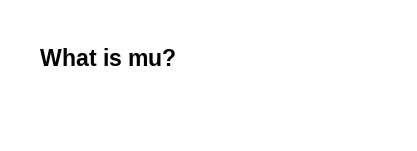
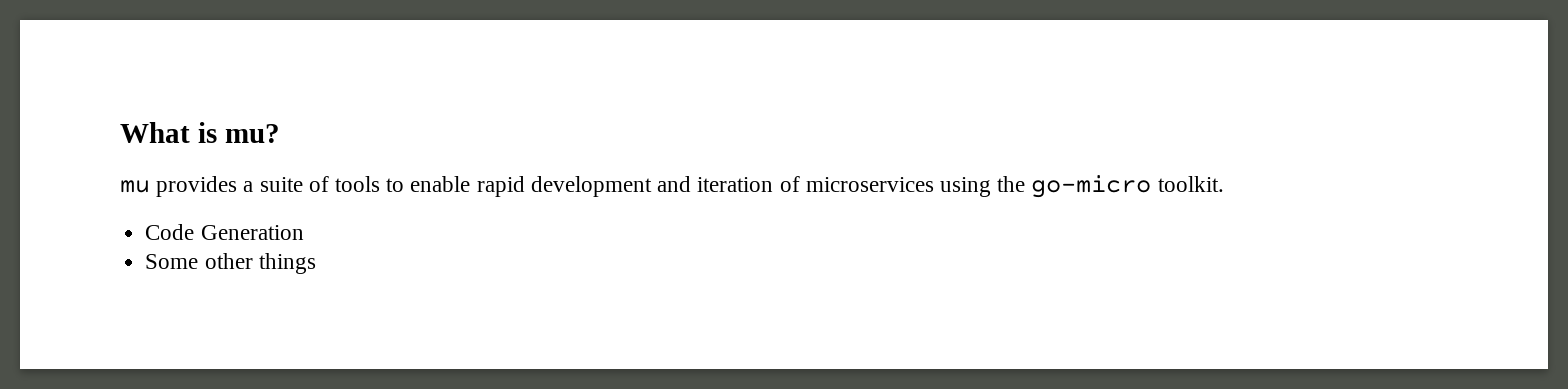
(177, 57) none -> [120,175,1224,198] [145,224,304,240] [145,253,316,274] // mu provides a suite of tools to enable rapid development and iteration of microservices using the go-micro toolkit. // Code Generation // Some other things

